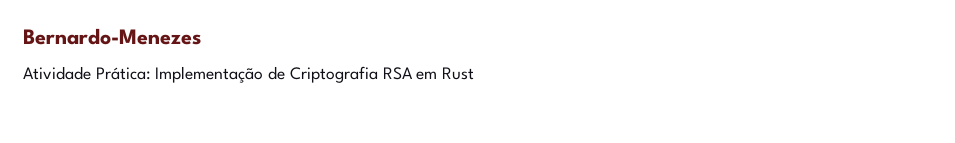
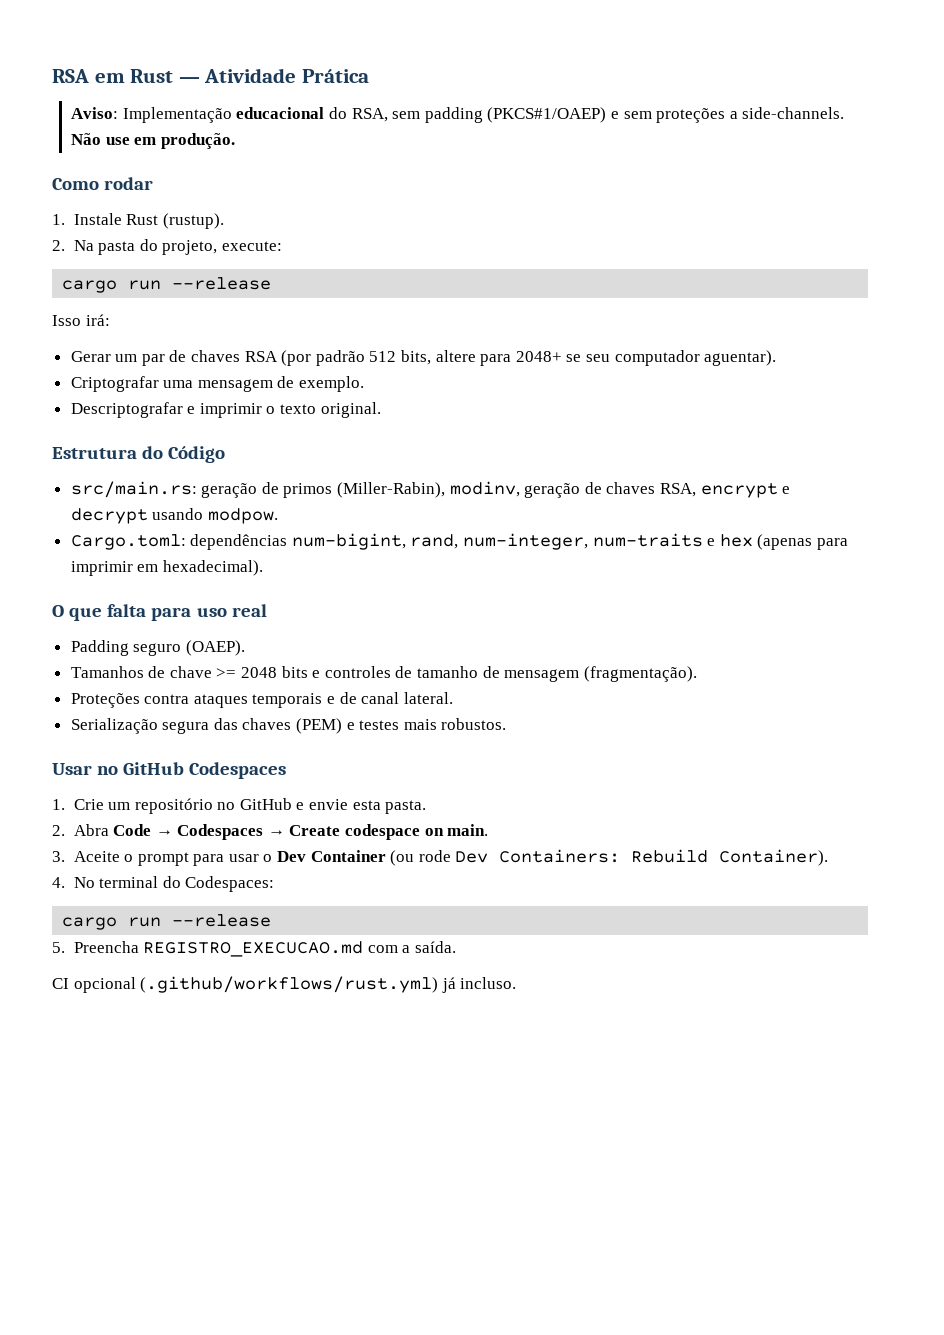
[23,28,201,45] [23,66,475,83] Bernardo-Menezes // Atividade Prática: Implementação de Criptografia RSA em Rust -> [52,68,369,83] [71,107,845,123] [71,133,236,149] [52,177,154,190] [52,213,224,229] [52,239,282,255] [62,277,272,293] [52,314,110,326] [70,350,777,366] [70,376,365,392] [70,402,381,418] [52,446,226,463] [70,481,791,498] [70,508,278,524] [70,533,849,550] [70,560,263,576] [52,604,267,621] [70,640,245,656] [70,666,697,682] [70,692,453,708] [70,718,507,734] [52,762,287,779] [52,798,427,814] [52,824,489,840] [52,849,829,866] [52,876,275,892] [62,914,272,930] [52,941,456,957] [52,976,517,993] RSA em Rust — Atividade Prática // Aviso: Implementação educacional do RSA, sem padding (PKCS#1/OAEP) e sem proteções a side‑channels. Não use em produção. // Como rodar // 1. Instale Rust (rustup). // 2. Na pasta do projeto, execute: // cargo run --release // Isso irá: // Gerar um par de chaves RSA (por padrão 512 bits, altere para 2048+ se seu computador aguentar). // Criptografar uma mensagem de exemplo. // Descriptografar e imprimir o texto original. // Estrutura do Código // src/main.rs: geração de primos (Miller-Rabin), modinv, geração de chaves RSA, encrypt e decrypt usando modpow. // Cargo.toml: dependências num-bigint, rand, num-integer, num-traits e hex (apenas para imprimir em hexadecimal). // O que falta para uso real // Padding seguro (OAEP). // Tamanhos de chave >= 2048 bits e controles de tamanho de mensagem (fragmentação). // Proteções contra ataques temporais e de canal lateral. // Serialização segura das chaves (PEM) e testes mais robustos. // Usar no GitHub Codespaces // 1. Crie um repositório no GitHub e envie esta pasta. // 2. Abra Code → Codespaces → Create codespace on main. // 3. Aceite o prompt para usar o Dev Container (ou rode Dev Containers: Rebuild Container). // 4. No terminal do Codespaces: // cargo run --release // 5. Preencha REGISTRO_EXECUCAO.md com a saída. // CI opcional (.github/workflows/rust.yml) já incluso.

